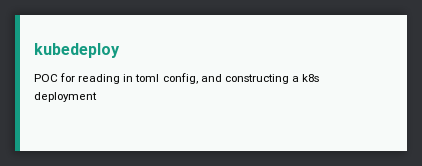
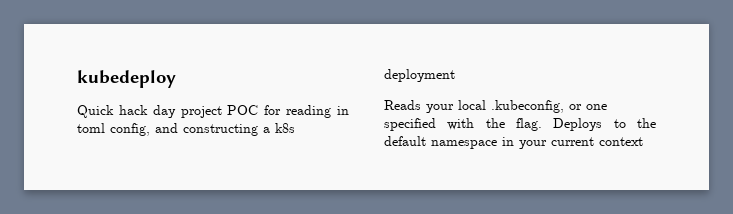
(120, 50) none -> [77,105,222,118] Quick hack day project
(97, 97) none -> [384,100,607,113] [384,118,656,131] [384,136,643,149] // Reads your local .kubeconfig, or one specified with the flag. Deploys to the default namespace in your current context

